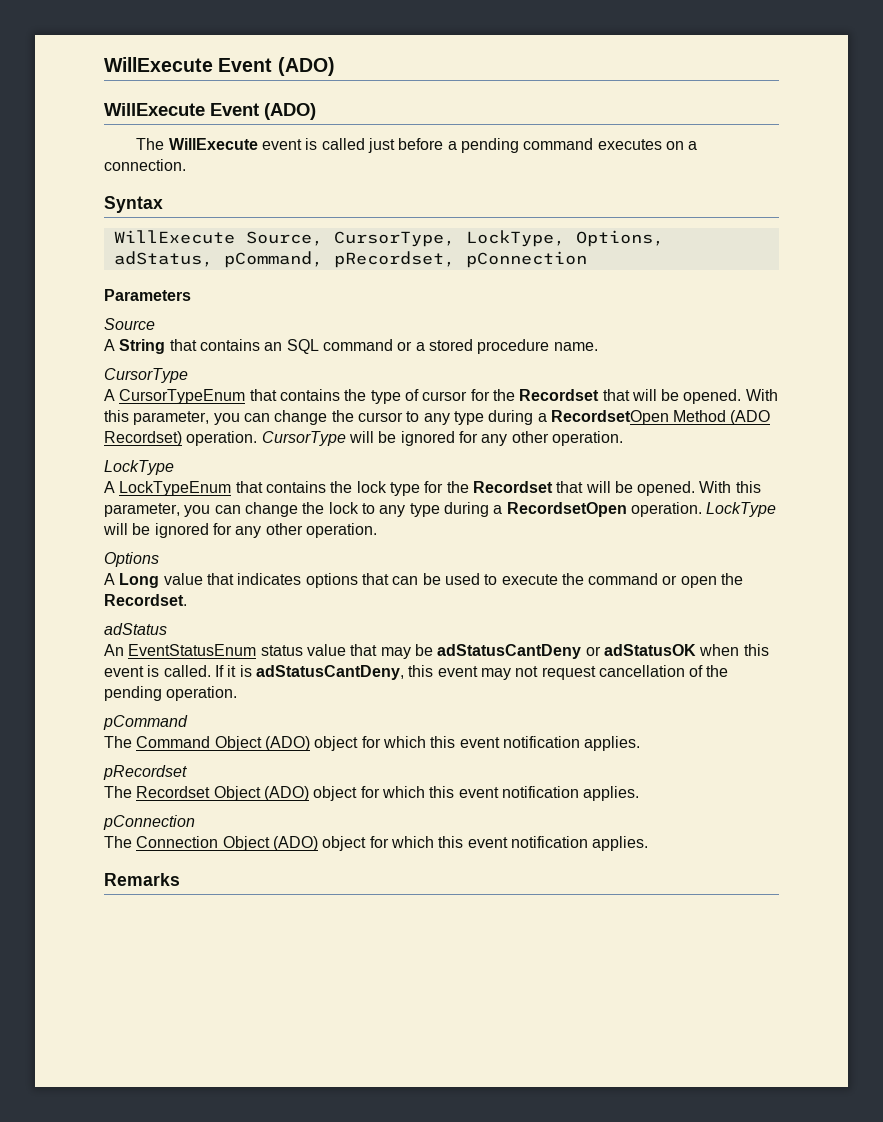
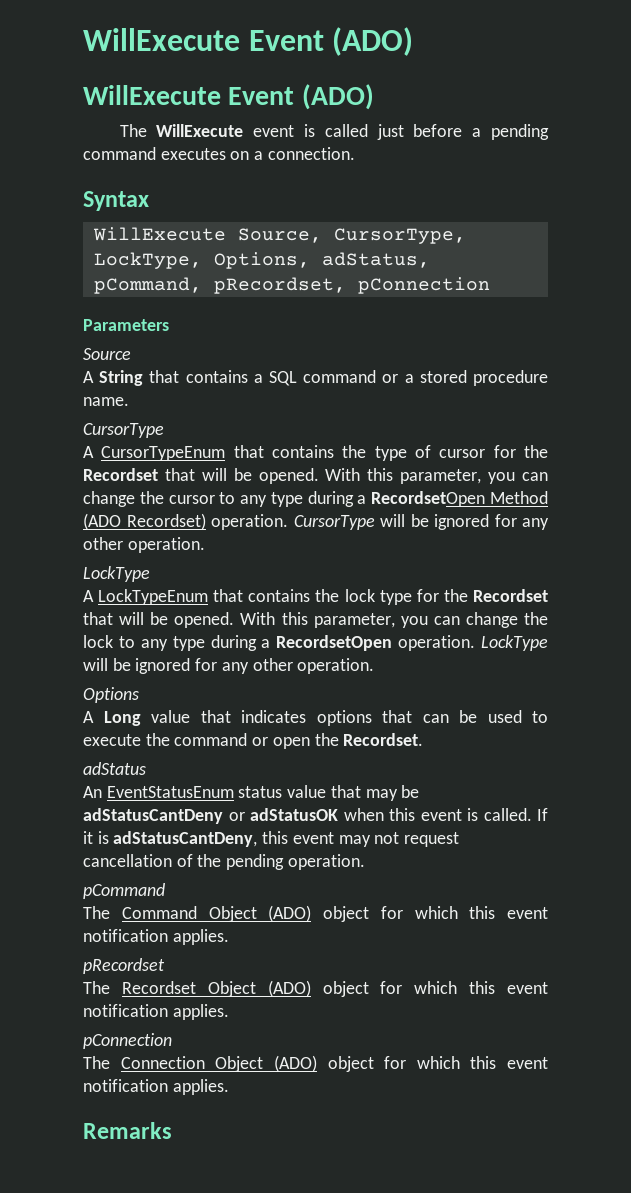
[264,342,283,351] an -> [253,374,263,383] a

